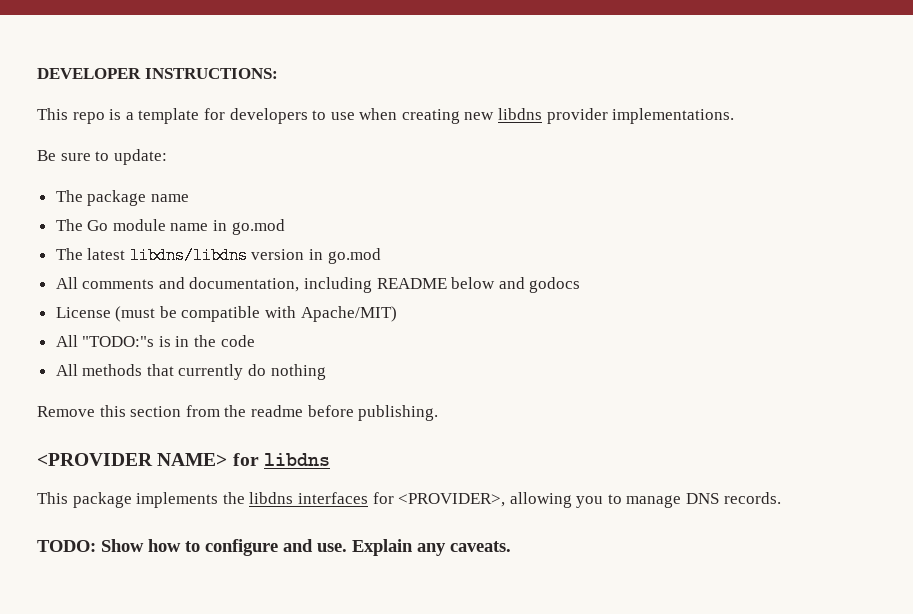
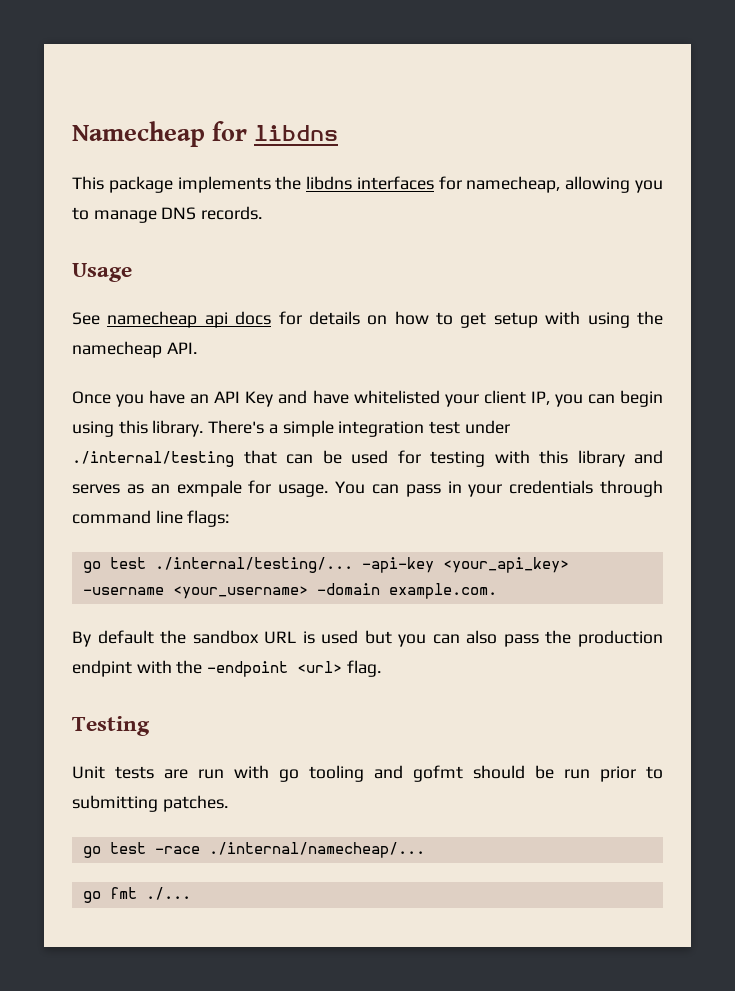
[37,68,278,79] [37,108,735,124] [37,149,167,165] [55,190,189,206] [55,219,285,235] [55,247,381,264] [55,277,581,293] [55,306,397,322] [55,335,255,347] [55,364,326,380] [37,405,439,421] [37,453,228,466] DEVELOPER INSTRUCTIONS: // This repo is a template for developers to use when creating new libdns provider implementations. // Be sure to update: // The package name // The Go module name in go.mod // The latest libdns/libdns version in go.mod // All comments and documentation, including README below and godocs // License (must be compatible with Apache/MIT) // All "TODO:"s is in the code // All methods that currently do nothing // Remove this section from the readme before publishing. // <PROVIDER NAME> -> [72,121,205,147] Namecheap
[398,493,506,507] <PROVIDER>, -> [466,176,561,193] namecheap,
[37,539,511,556] TODO: Show how to configure and use. Explain any caveats. -> [72,263,132,282] [72,311,664,328] [72,341,197,358] [72,390,663,407] [72,420,510,437] [72,450,663,467] [72,480,663,497] [72,510,230,527] [82,557,569,573] [82,583,497,599] [72,630,664,647] [72,660,381,677] [72,716,150,736] [72,765,663,782] [72,795,228,812] [82,842,425,858] [82,887,191,903] Usage // See namecheap api docs for details on how to get setup with using the namecheap API. // Once you have an API Key and have whitelisted your client IP, you can begin using this library. There's a simple integration test under ./internal/testing that can be used for testing with this library and serves as an exmpale for usage. You can pass in your credentials through command line flags: // go test ./internal/testing/... -api-key <your_api_key> -username <your_username> -domain example.com. // By default the sandbox URL is used but you can also pass the production endpint with the -endpoint <url> flag. // Testing // Unit tests are run with go tooling and gofmt should be run prior to submitting patches. // go test -race ./internal/namecheap/... // go fmt ./...

